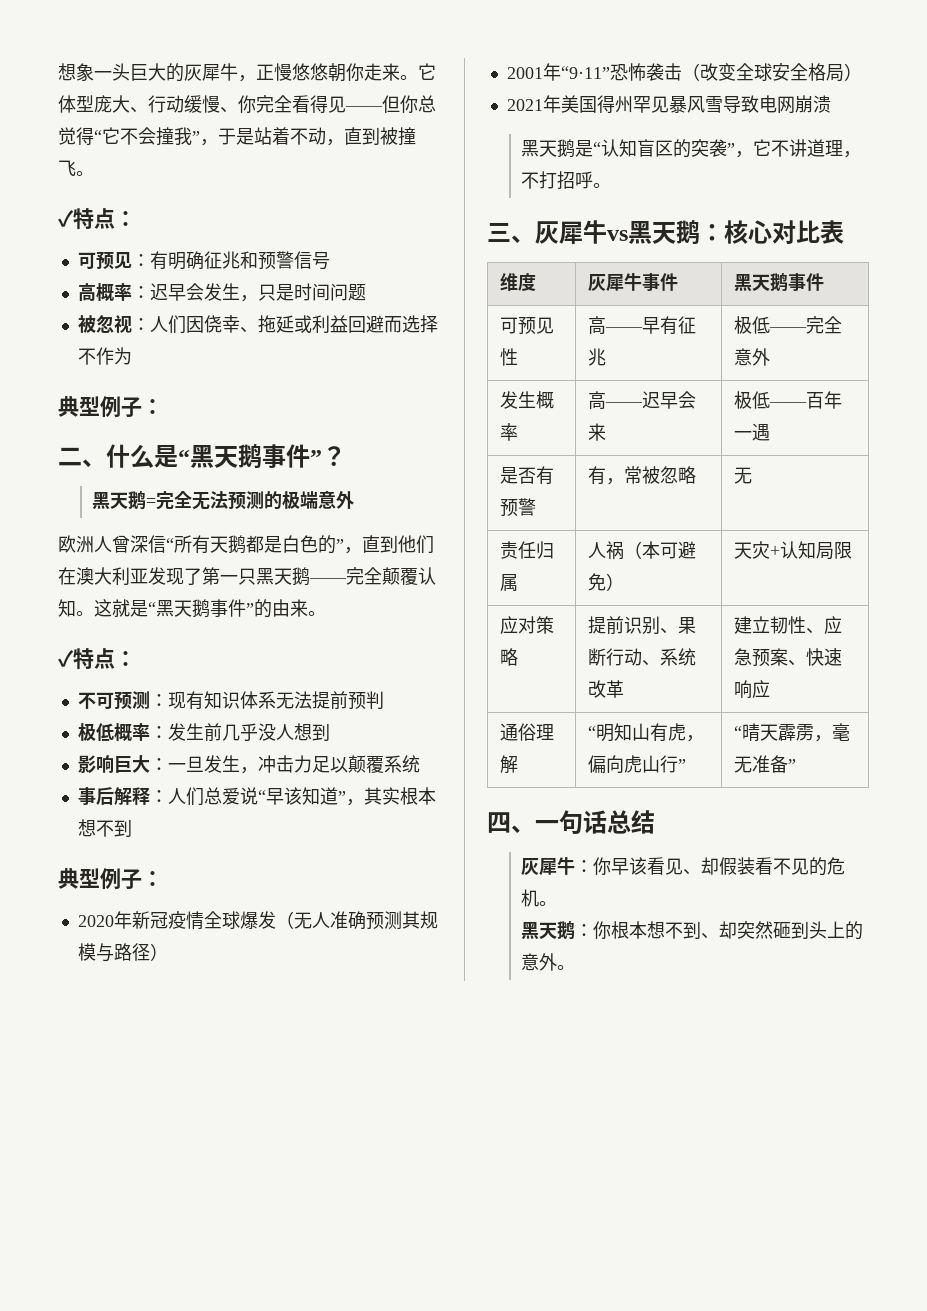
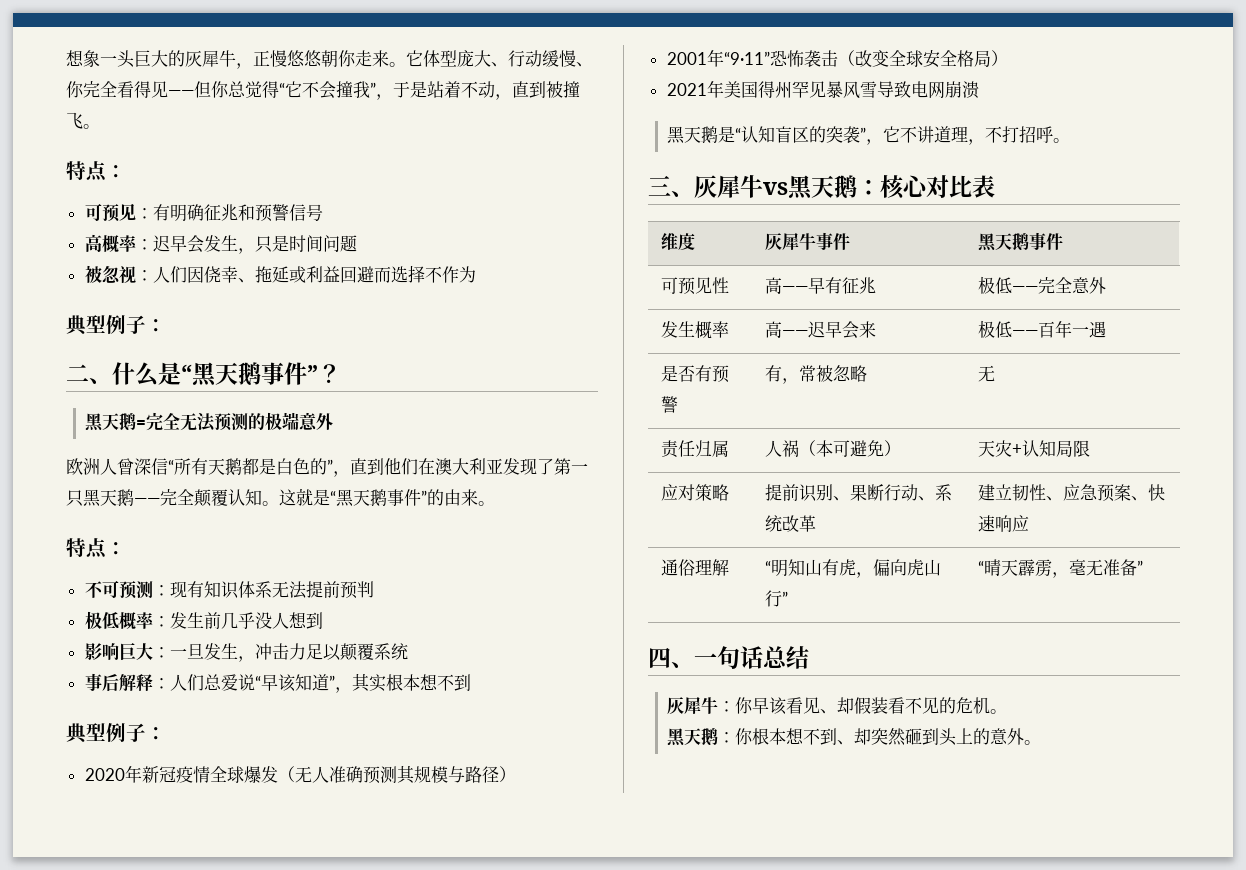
[58,210,74,227] ✓ -> (100, 126) none
[58,650,74,667] ✓ -> (495, 503) none

